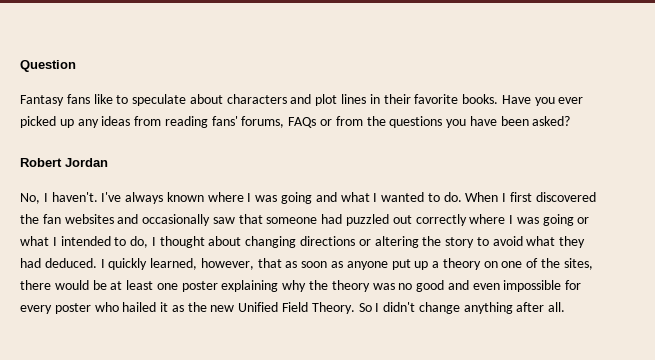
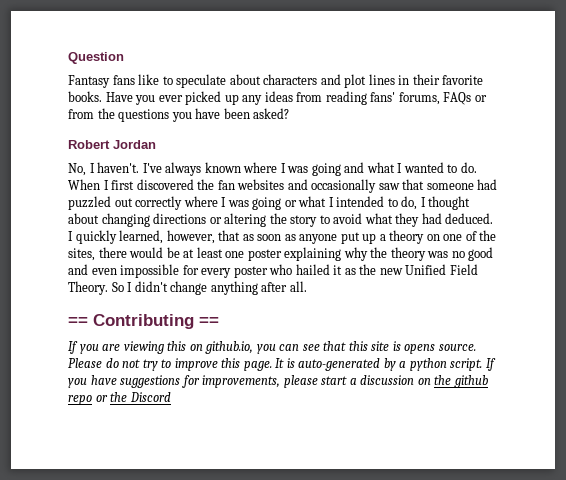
(566, 307) none -> [68,314,219,329] [68,341,476,354] [68,358,496,371] [68,375,488,388] [68,392,171,405] // == Contributing == // If you are viewing this on github.io, you can see that this site is opens source. Please do not try to improve this page. It is auto-generated by a python script. If you have suggestions for improvements, please start a discussion on the github repo or the Discord

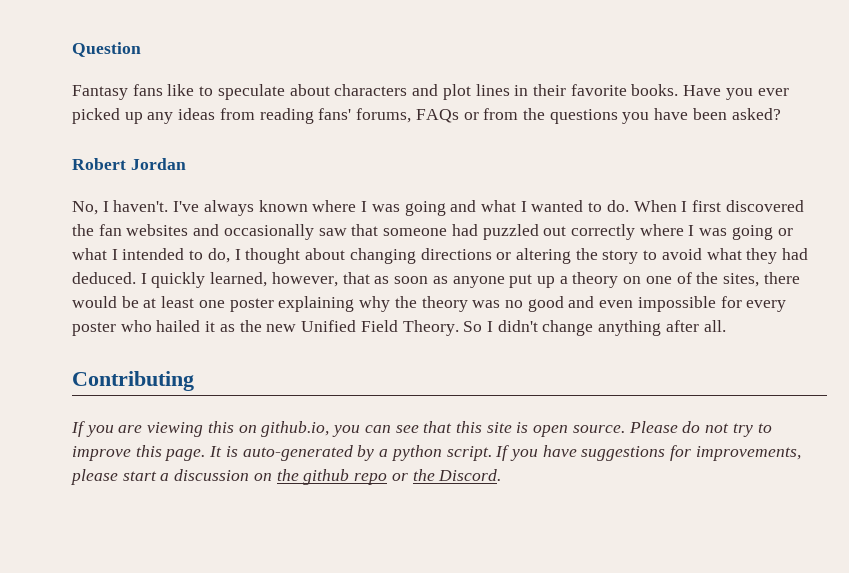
[68,317,88,326] == -> (726, 326) none
[199,317,219,326] == -> (194, 381) none
[404,344,436,354] opens -> [533,425,569,437] open
[129,392,171,402] Discord -> [438,469,502,481] Discord.

